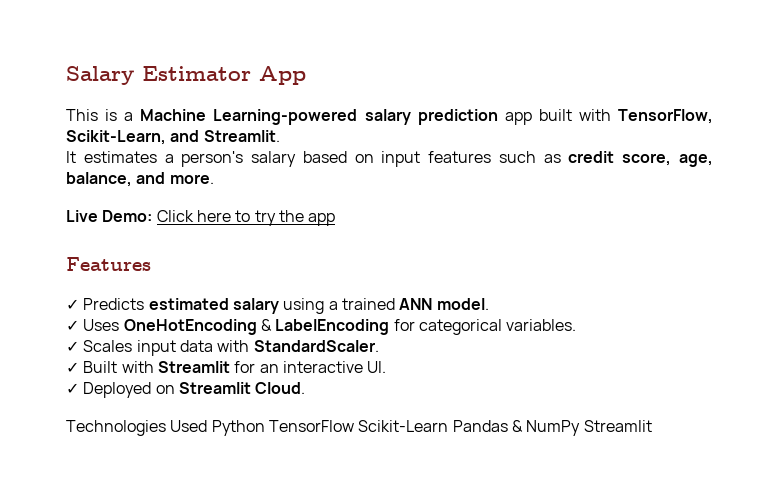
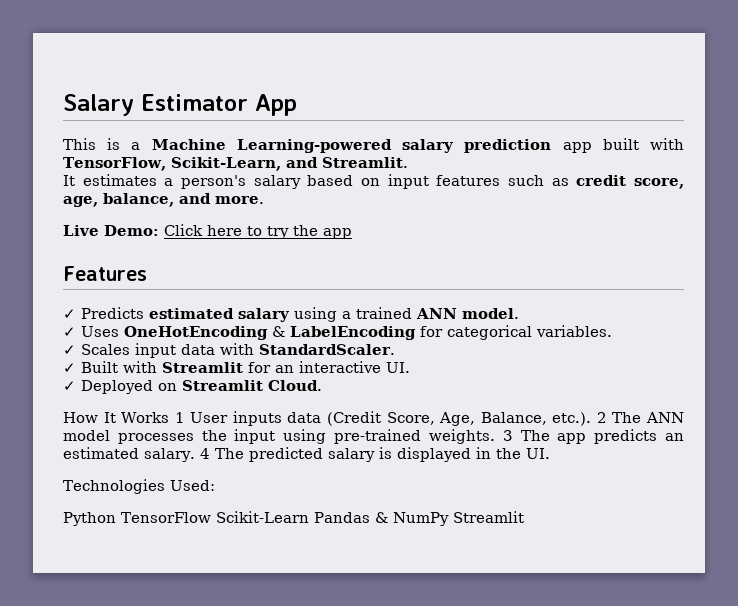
(306, 388) none -> [63,411,684,426] [63,429,684,444] [63,447,550,462] // How It Works 1 User inputs data (Credit Score, Age, Balance, etc.). 2 The ANN model processes the input using pre-trained weights. 3 The app predicts an estimated salary. 4 The predicted salary is displayed in the UI.
[170,420,208,432] Used -> [169,480,215,491] Used: //

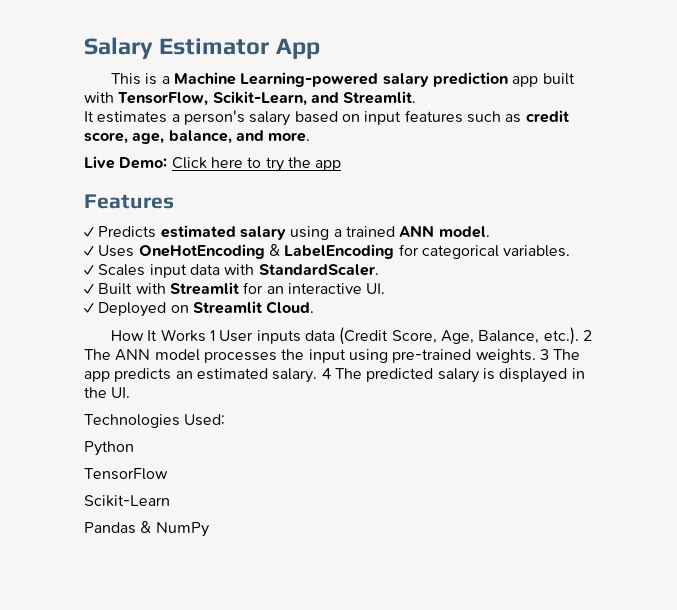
(116, 519) none -> (134, 448) //
(211, 517) none -> (168, 474) //
(309, 517) none -> (170, 501) //
[452,511,524,523] Streamlit -> (209, 529) none

